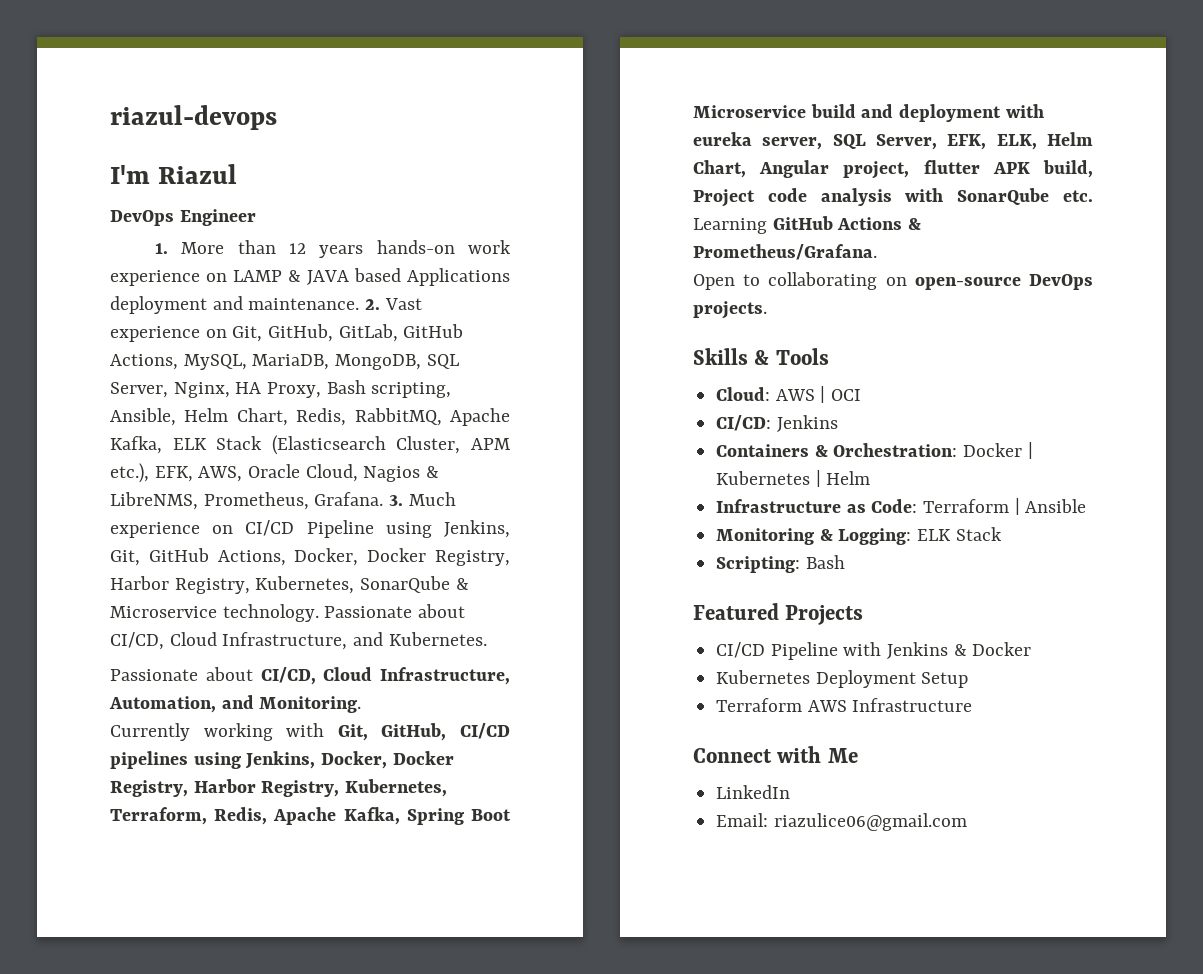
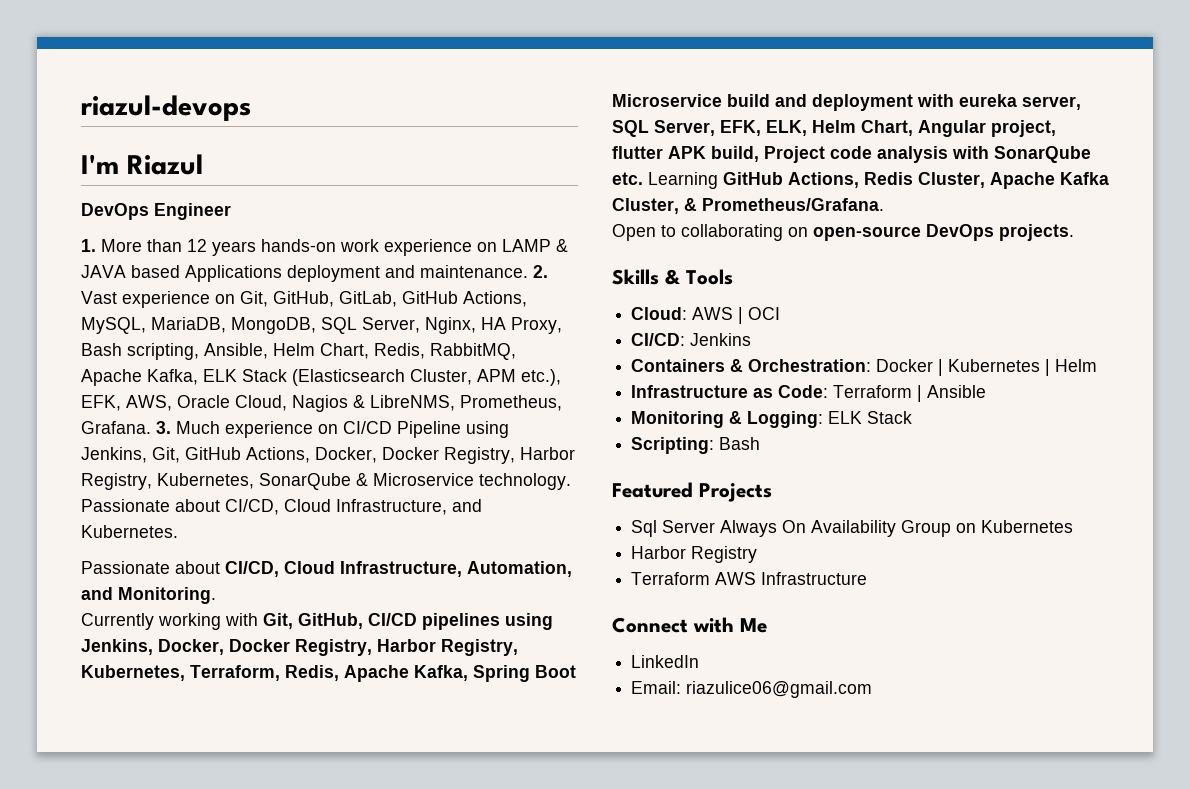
[837,217,903,230] Actions -> [788,172,1109,189] [612,198,679,214] Actions, Redis Cluster, Apache Kafka Cluster,
[716,642,1032,660] [716,670,969,688] CI/CD Pipeline with Jenkins & Docker // Kubernetes Deployment Setup -> [631,520,1074,537] [631,546,758,563] Sql Server Always On Availability Group on Kubernetes // Harbor Registry

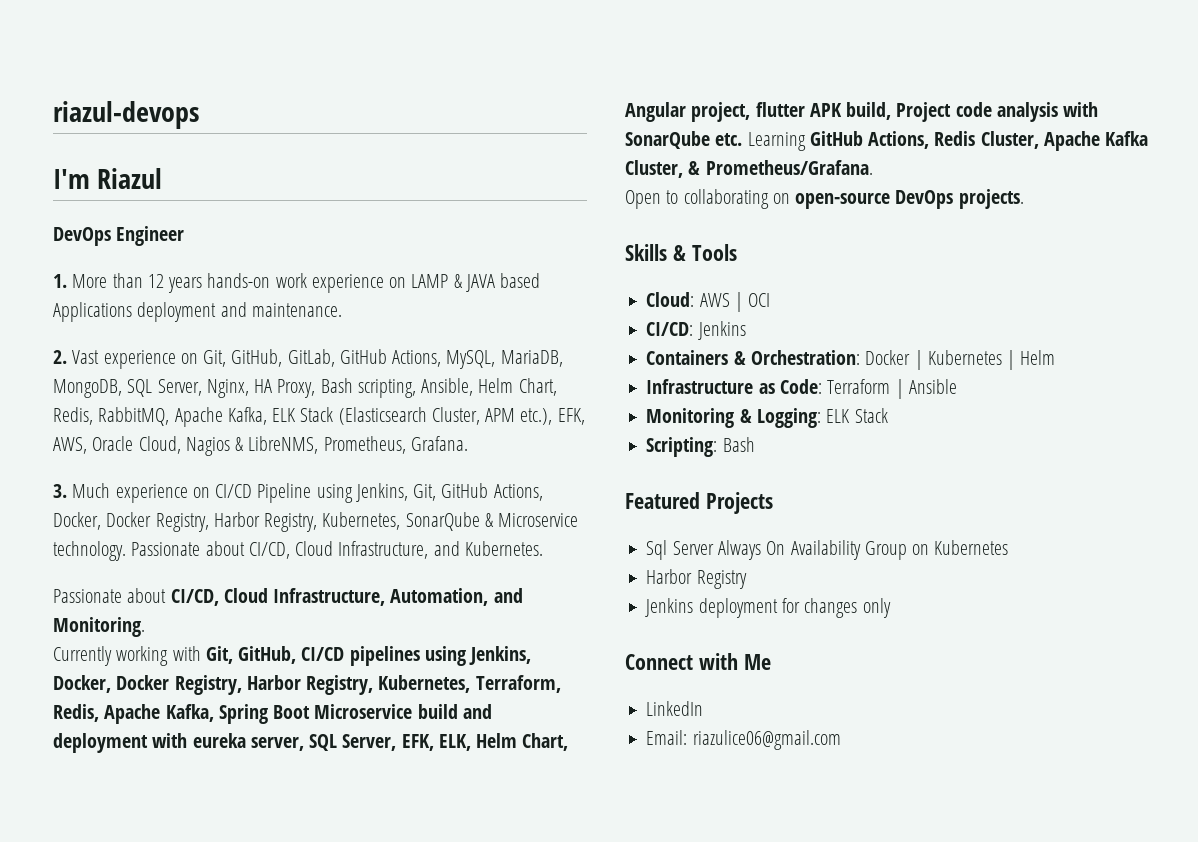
(528, 271) none -> (342, 310) //
(151, 427) none -> (468, 443) //
[631,572,868,585] Terraform AWS Infrastructure -> [645,598,891,618] Jenkins deployment for changes only

